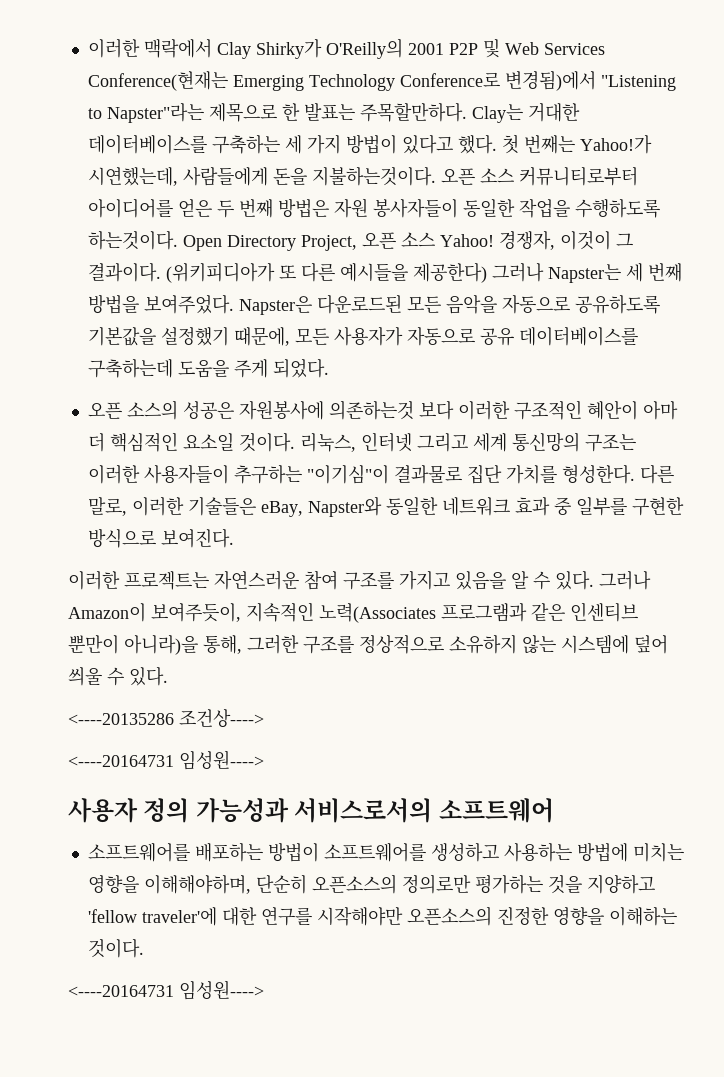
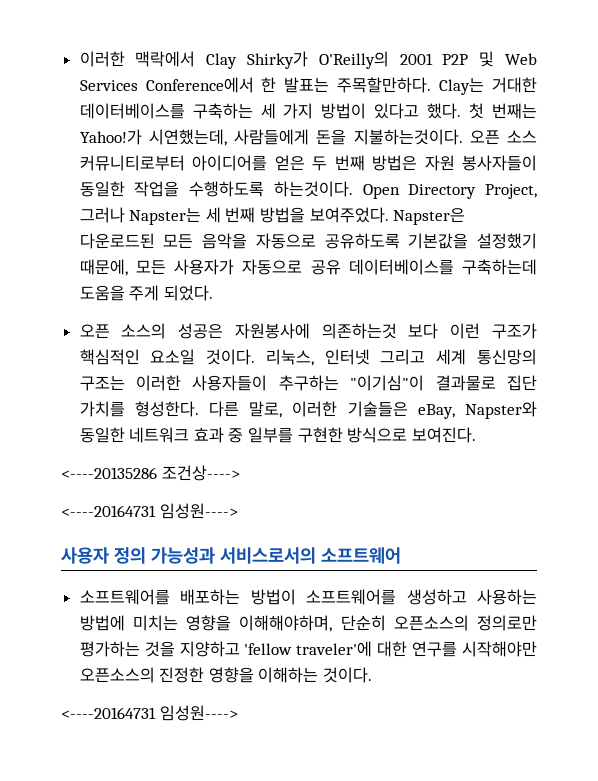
[87,71,676,91] [87,103,277,123] Conference(현재는 Emerging Technology Conference로 변경됨)에서 "Listening to Napster"라는 제목으로 -> [145,77,254,93] Conference에서
[361,230,633,250] [87,262,487,283] 오픈 소스 Yahoo! 경쟁자, 이것이 그 결과이다. (위키피디아가 또 다른 예시들을 제공한다) -> (537, 191) none
[457,400,678,420] [87,433,105,452] 이러한 구조적인 혜안이 아마 더 -> [450,323,537,339] 이런 구조가
[68,570,651,590] [68,602,638,623] [68,634,668,655] [68,666,168,686] // 이러한 프로젝트는 자연스러운 참여 구조를 가지고 있음을 알 수 있다. 그러나 Amazon이 보여주듯이, 지속적인 노력(Associates 프로그램과 같은 인센티브 뿐만이 아니라)을 통해, 그러한 구조를 정상적으로 소유하지 않는 시스템에 덮어 씌울 수 있다. -> (476, 435) none

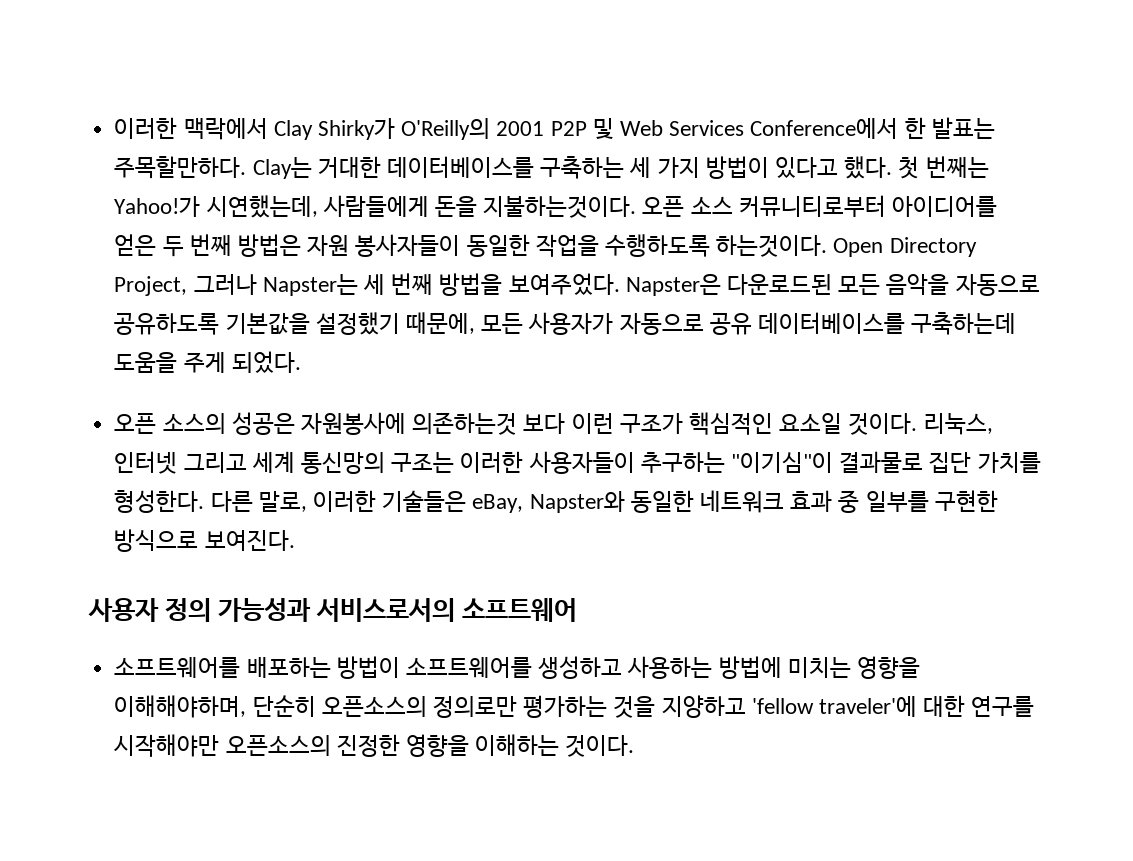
[61,465,240,481] [61,503,238,519] // <----20135286 조건상----> // <----20164731 임성원----> -> (295, 540) none
[61,705,238,721] // <----20164731 임성원----> -> (635, 746) none

